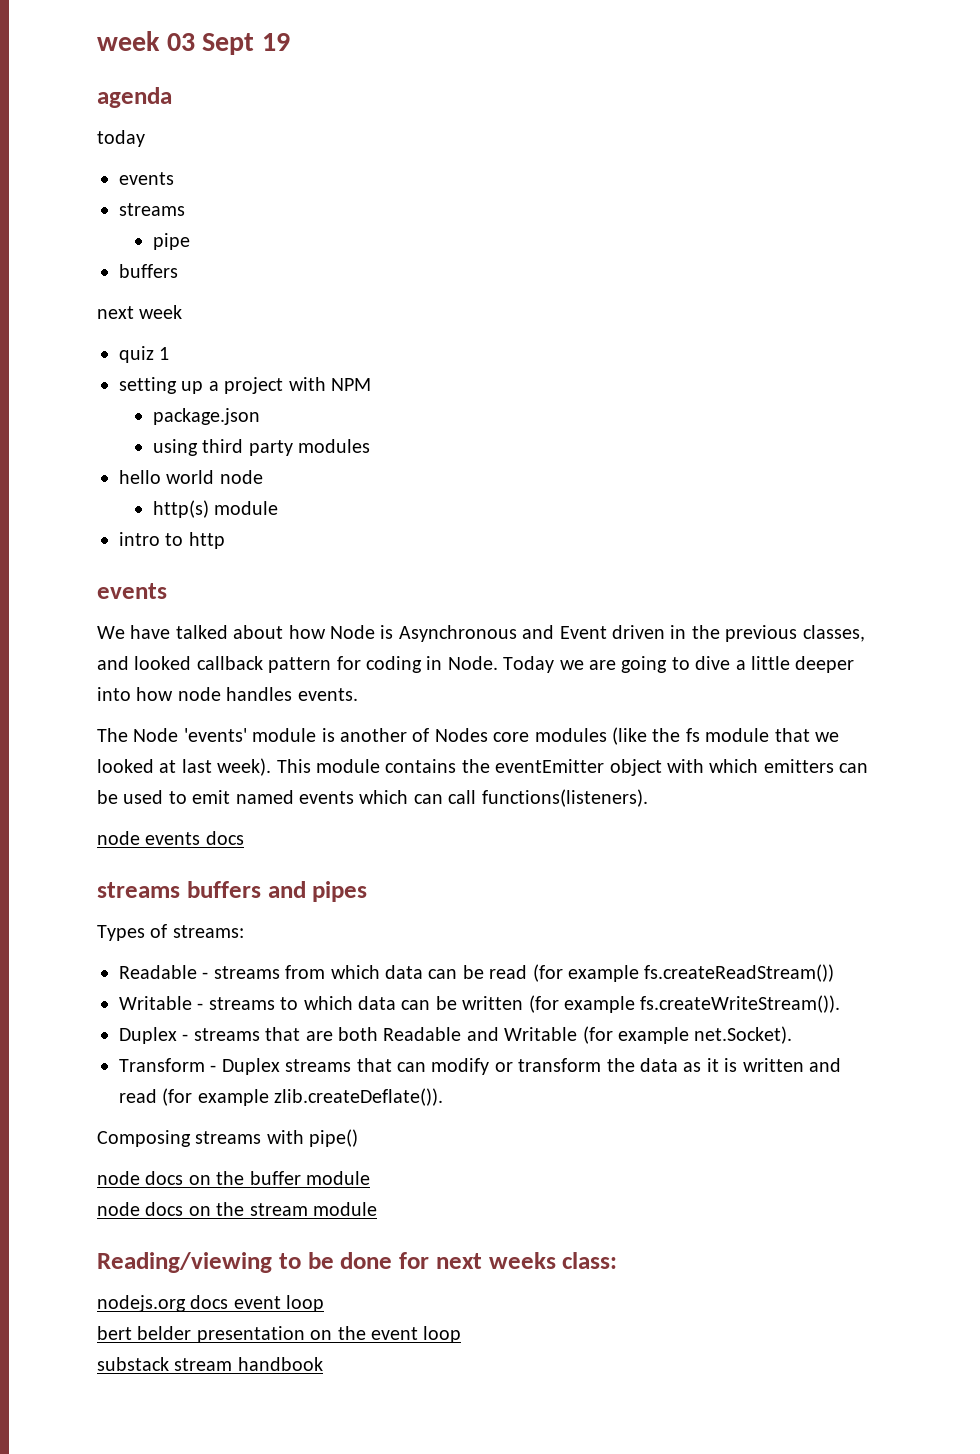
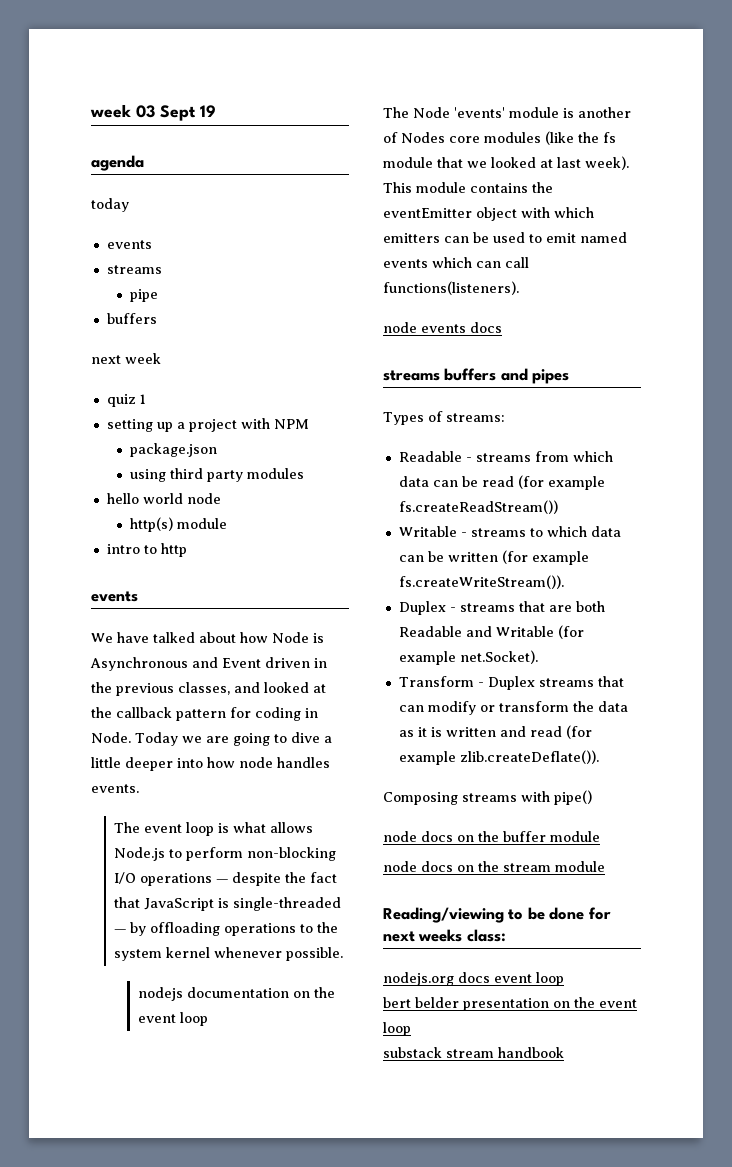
(192, 663) none -> [313,684,326,693] [91,707,112,718] at the
(358, 694) none -> [114,822,314,836] [114,847,337,861] [114,872,338,886] [114,897,342,911] [114,922,339,936] [114,947,344,961] [137,987,335,1001] [137,1012,208,1026] // The event loop is what allows Node.js to perform non-blocking I/O operations — despite the fact that JavaScript is single-threaded — by offloading operations to the system kernel whenever possible. // nodejs documentation on the event loop

